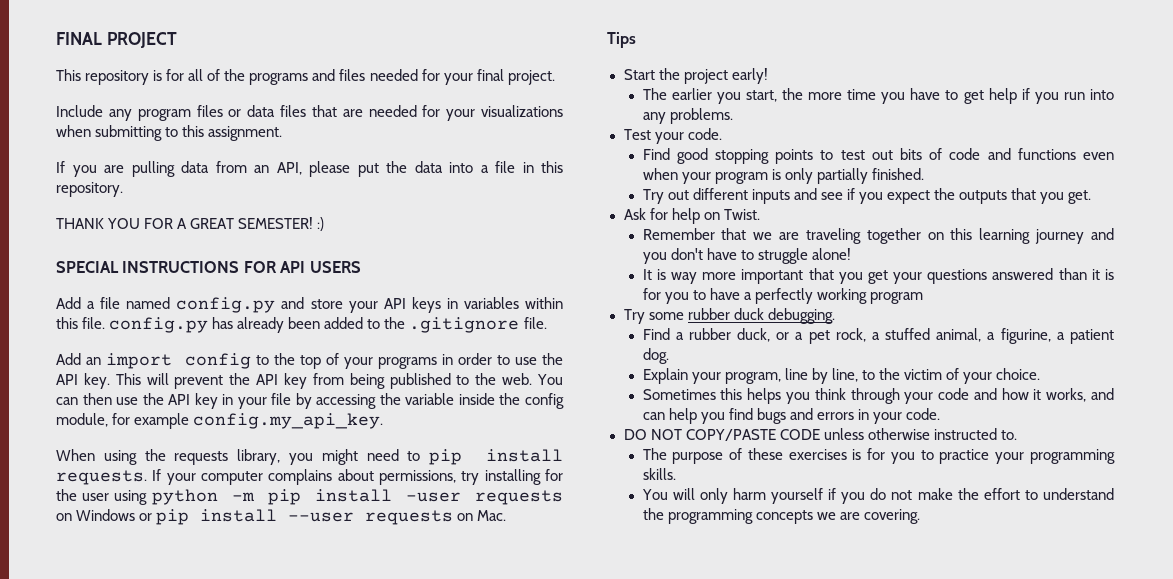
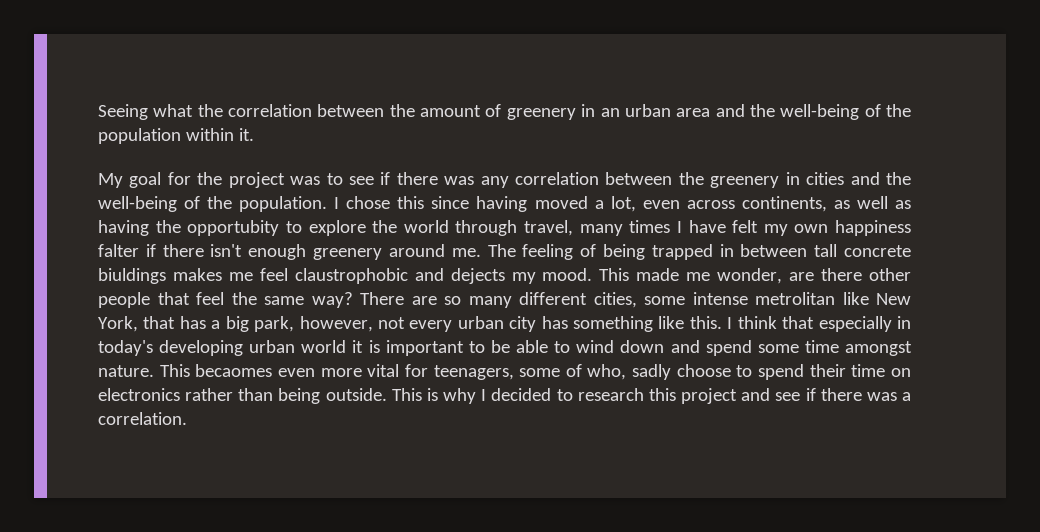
[56,32,177,48] [56,69,555,85] [56,105,563,121] [56,125,283,141] [56,161,563,177] [56,182,123,197] [56,217,325,231] [56,261,361,273] [56,297,563,313] [56,317,547,333] [56,353,564,369] [56,373,564,389] [56,393,565,409] [56,413,384,429] [56,449,563,465] [56,469,563,485] [56,489,563,505] [56,509,507,525] [607,32,636,48] [623,68,768,84] [642,88,1114,104] [642,108,733,124] [623,128,722,144] [642,148,1114,164] [642,168,924,184] [642,188,1092,204] [623,208,760,224] [642,228,1114,244] [642,248,851,264] [642,268,1114,284] [642,288,923,304] [623,308,835,324] [642,328,1115,344] [642,348,669,364] [642,368,1041,384] [642,388,1114,404] [642,408,941,424] [623,428,1017,441] [642,448,1115,464] [642,468,676,480] [641,488,1115,504] [642,508,920,524] FINAL PROJECT // This repository is for all of the programs and files needed for your final project. // Include any program files or data files that are needed for your visualizations when submitting to this assignment. // If you are pulling data from an API, please put the data into a file in this repository. // THANK YOU FOR A GREAT SEMESTER! :) // SPECIAL INSTRUCTIONS FOR API USERS // Add a file named config.py and store your API keys in variables within this file. config.py has already been added to the .gitignore file. // Add an import config to the top of your programs in order to use the API key. This will prevent the API key from being published to the web. You can then use the API key in your file by accessing the variable inside the config module, for example config.my_api_key. // When using the requests library, you might need to pip install requests. If your computer complains about permissions, try installing for the user using python -m pip install -user requests on Windows or pip install --user requests on Mac. // Tips // Start the project early! // The earlier you start, the more time you have to get help if you run into any problems. // Test your code. // Find good stopping points to test out bits of code and functions even when your program is only partially finished. // Try out different inputs and see if you expect the outputs that you get. // Ask for help on Twist. // Remember that we are traveling together on this learning journey and you don't have to struggle alone! // It is way more important that you get your questions answered than it is for you to have a perfectly working program // Try some rubber duck debugging. // Find a rubber duck, or a pet rock, a stuffed animal, a figurine, a patient dog. // Explain your program, line by line, to the victim of your choice. // Sometimes this helps you think through your code and how it works, and can help you find bugs and errors in your code. // DO NOT COPY/PASTE CODE unless otherwise instructed to. // The purpose of these exercises is for you to practice your programming skills. // You will only harm yourself if you do not make the effort to understand the programming concepts we are covering. -> [98,104,912,120] [98,128,254,144] [98,172,912,188] [98,196,911,212] [98,220,911,236] [98,244,911,260] [98,268,911,284] [98,292,911,308] [98,316,912,332] [98,340,913,356] [98,364,911,380] [98,388,911,404] [98,412,187,425] Seeing what the correlation between the amount of greenery in an urban area and the well-being of the population within it. // My goal for the project was to see if there was any correlation between the greenery in cities and the well-being of the population. I chose this since having moved a lot, even across continents, as well as having the opportubity to explore the world through travel, many times I have felt my own happiness falter if there isn't enough greenery around me. The feeling of being trapped in between tall concrete biuldings makes me feel claustrophobic and dejects my mood. This made me wonder, are there other people that feel the same way? There are so many different cities, some intense metrolitan like New York, that has a big park, however, not every urban city has something like this. I think that especially in today's developing urban world it is important to be able to wind down and spend some time amongst nature. This becaomes even more vital for teenagers, some of who, sadly choose to spend their time on electronics rather than being outside. This is why I decided to research this project and see if there was a correlation.

